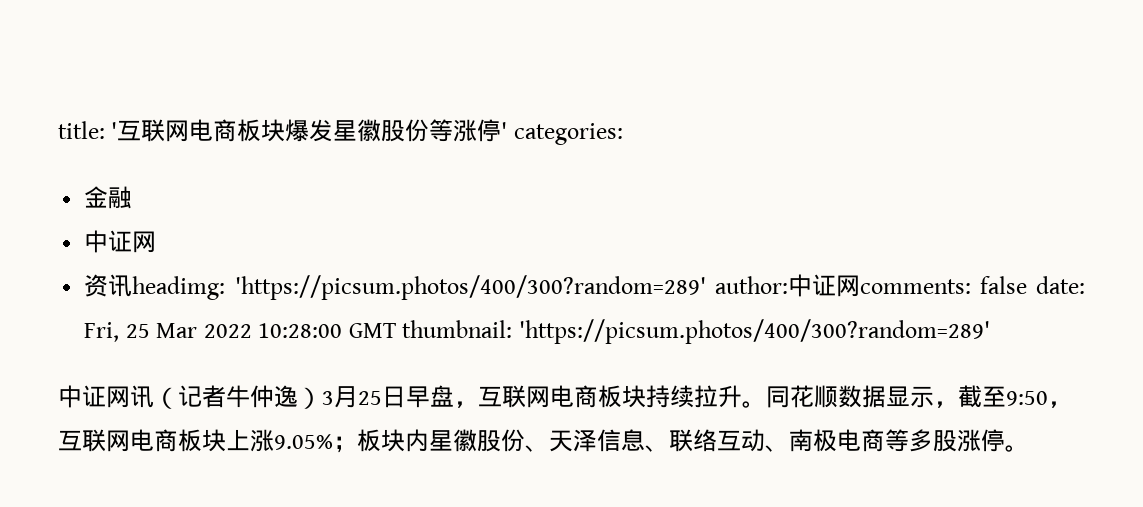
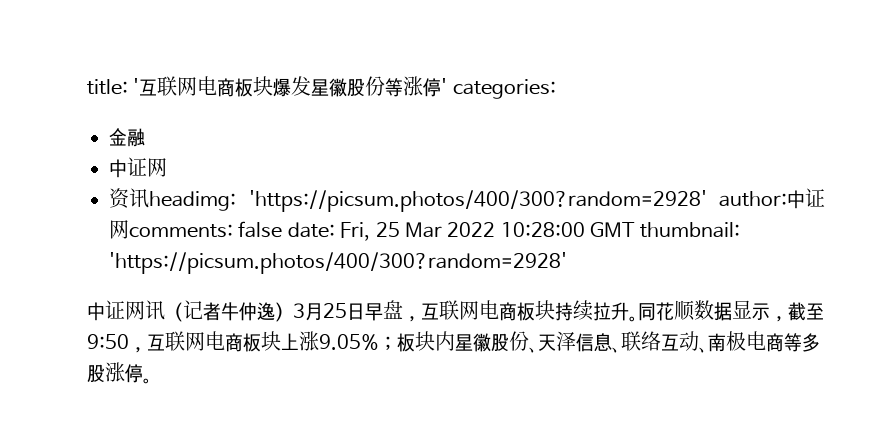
[234,275,706,300] 'https://picsum.photos/400/300?random=289' -> [248,190,707,212] 'https://picsum.photos/400/300?random=2928'
[518,319,990,344] 'https://picsum.photos/400/300?random=289' -> [109,252,567,274] 'https://picsum.photos/400/300?random=2928'

